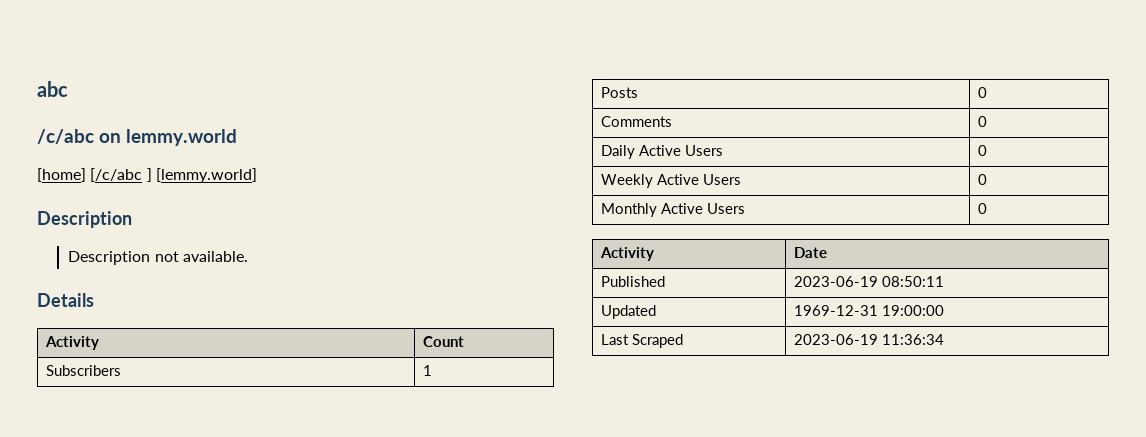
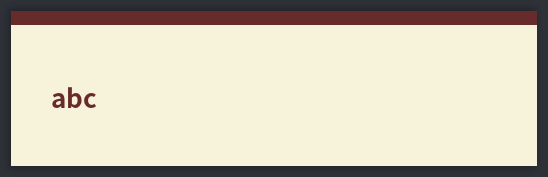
[37,129,237,146] [37,168,257,183] [37,211,132,228] [68,251,248,265] [37,293,94,307] [45,336,100,350] [423,336,465,347] [46,365,122,376] [423,365,433,376] [601,87,639,98] [978,87,988,98] [601,116,673,127] [978,116,988,127] [601,145,724,159] [978,145,988,156] [601,174,742,188] [978,174,988,185] [601,203,746,217] [978,203,988,214] [600,247,655,261] [794,247,828,258] [601,276,666,287] [794,276,945,287] [601,305,657,319] [794,305,945,316] [601,334,684,348] [794,334,945,345] // /c/abc on lemmy.world // [home] [/c/abc ] [lemmy.world] // Description // Description not available. // Details // Activity | Count // Subscribers | 1 // Posts | 0 // Comments | 0 // Daily Active Users | 0 // Weekly Active Users | 0 // Monthly Active Users | 0 // Activity | Date // Published | 2023-06-19 08:50:11 // Updated | 1969-12-31 19:00:00 // Last Scraped | 2023-06-19 11:36:34 -> (97, 97) none

